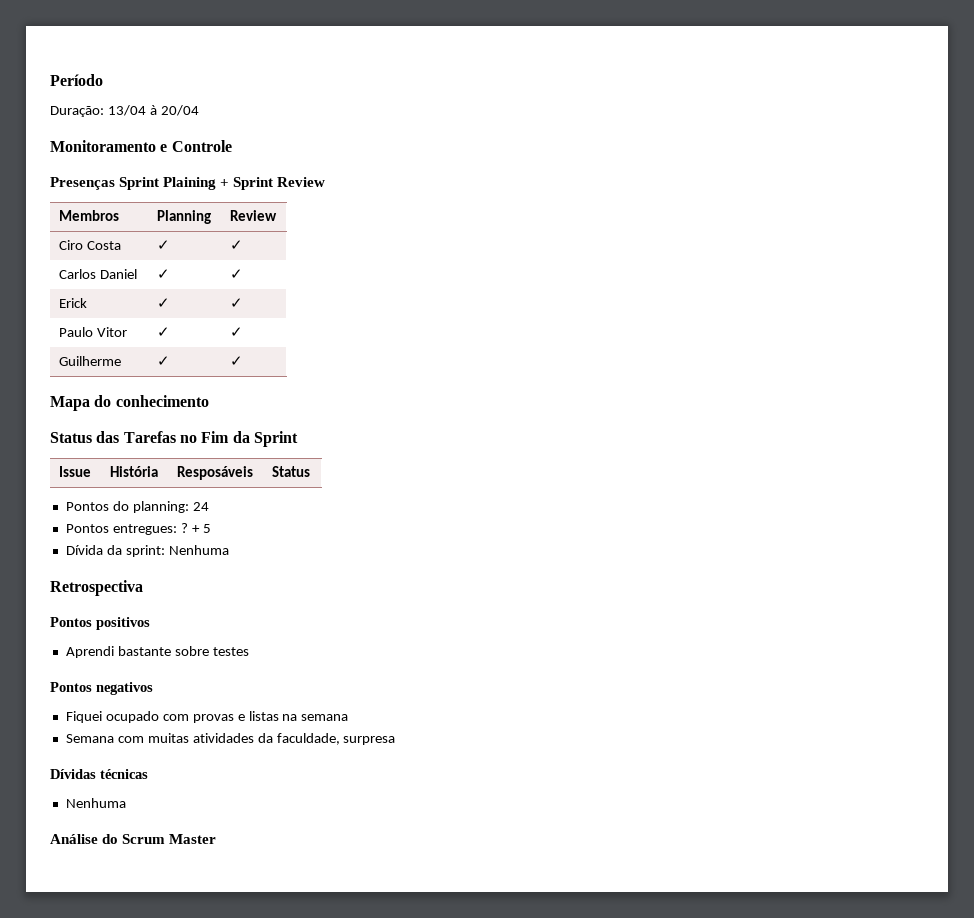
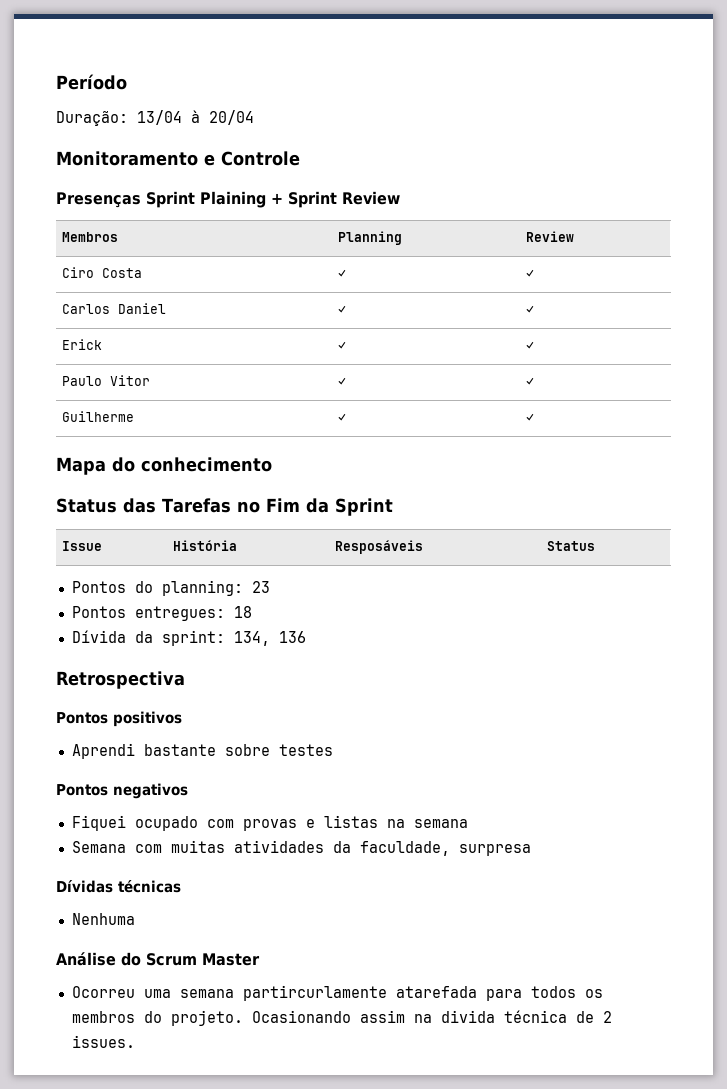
[192,502,209,511] 24 -> [251,581,270,593] 23
[180,523,211,533] ? + 5 -> [233,606,252,618] 18
[168,545,229,555] Nenhuma -> [233,631,306,646] 134, 136
(217, 839) none -> [71,985,603,1001] [71,1010,612,1026] [71,1035,135,1048] // Ocorreu uma semana partircurlamente atarefada para todos os membros do projeto. Ocasionando assim na divida técnica de 2 issues.

